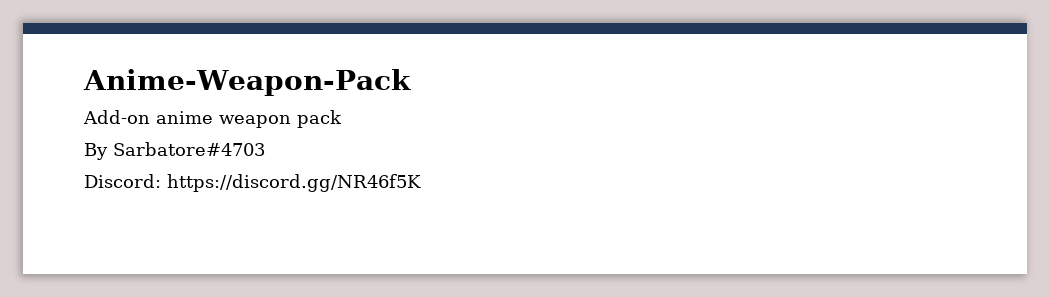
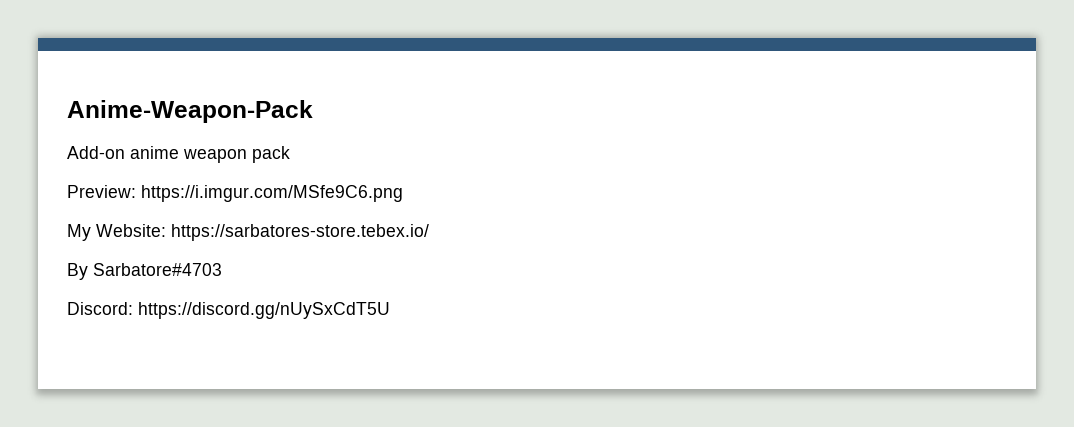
(342, 119) none -> [67,185,403,202] [67,224,429,241] // Preview: https://i.imgur.com/MSfe9C6.png // My Website: https://sarbatores-store.tebex.io/
[167,174,421,192] https://discord.gg/NR46f5K -> [138,302,390,319] https://discord.gg/nUySxCdT5U

